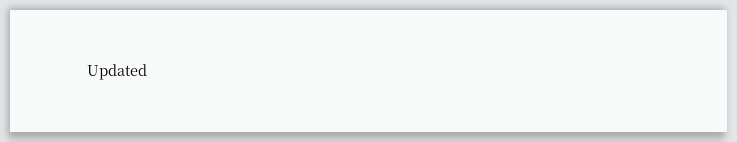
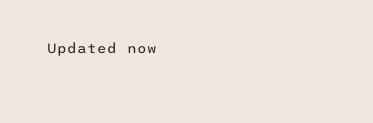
(147, 72) none -> [127,46,157,54] now

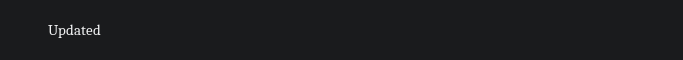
[127,46,157,54] now -> (101, 31) none

